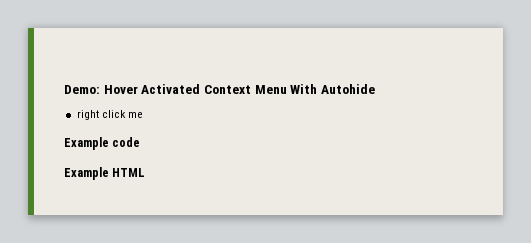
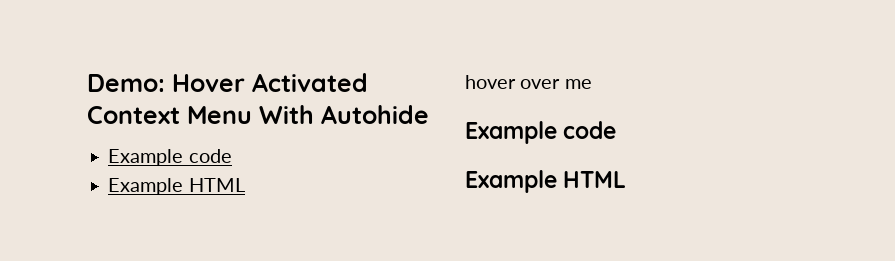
[76,110,126,120] right click -> [108,149,232,166] [108,178,245,195] [465,75,561,89] Example code // Example HTML // hover over

